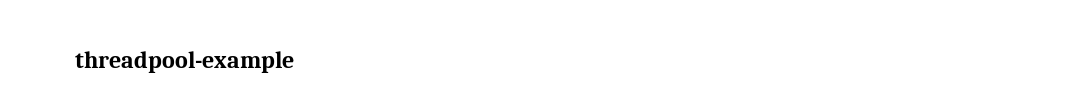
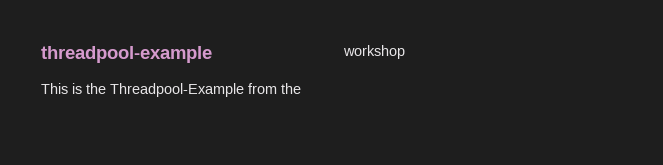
(294, 62) none -> [41,83,301,97] [343,45,405,59] // This is the Threadpool-Example from the workshop

